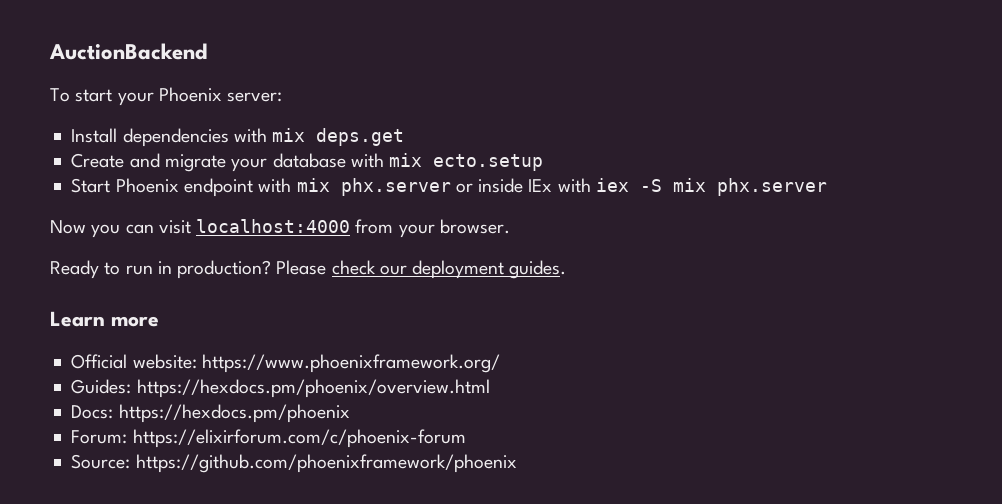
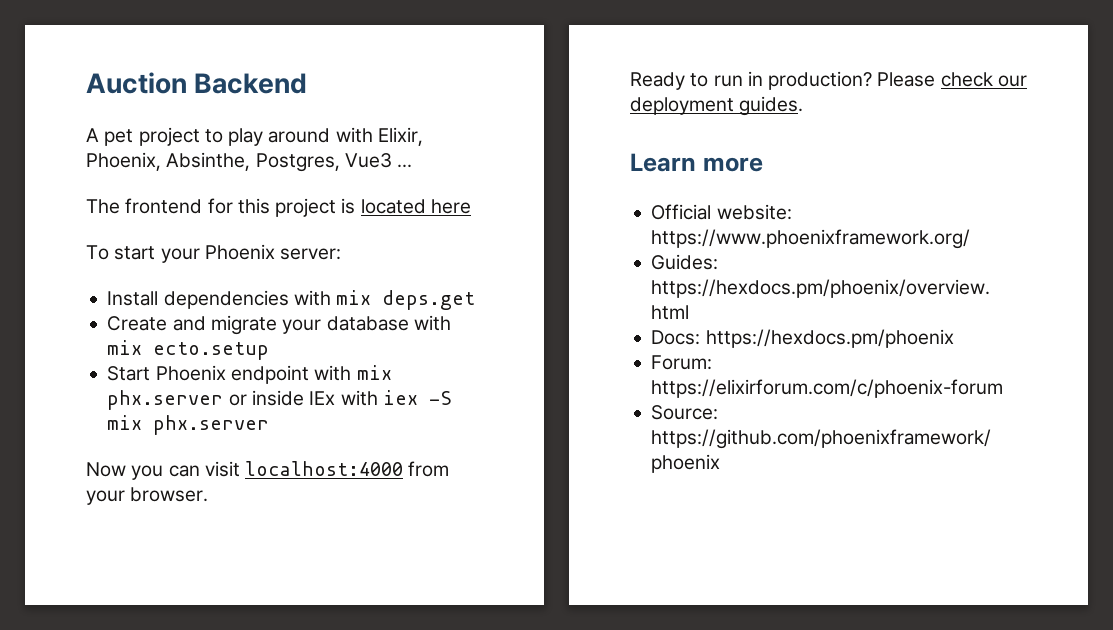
[49,43,208,60] AuctionBackend -> [86,72,308,94] [86,127,423,146] [86,152,413,172] [86,198,471,217] Auction Backend // A pet project to play around with Elixir, Phoenix, Absinthe, Postgres, Vue3 ... // The frontend for this project is located here

